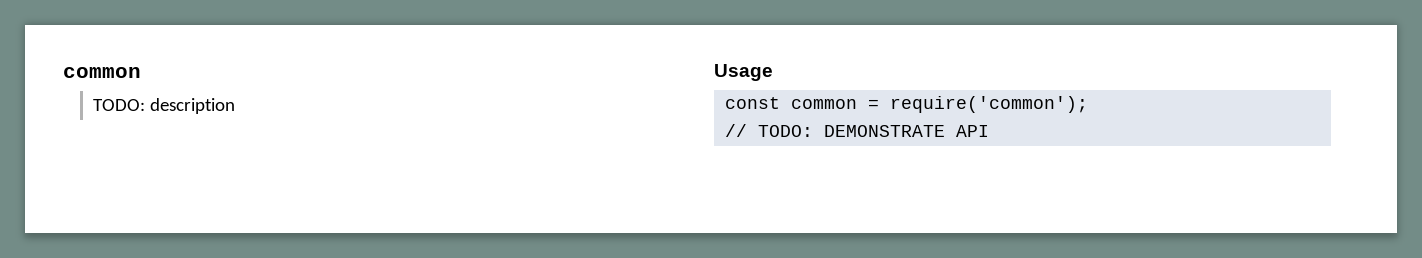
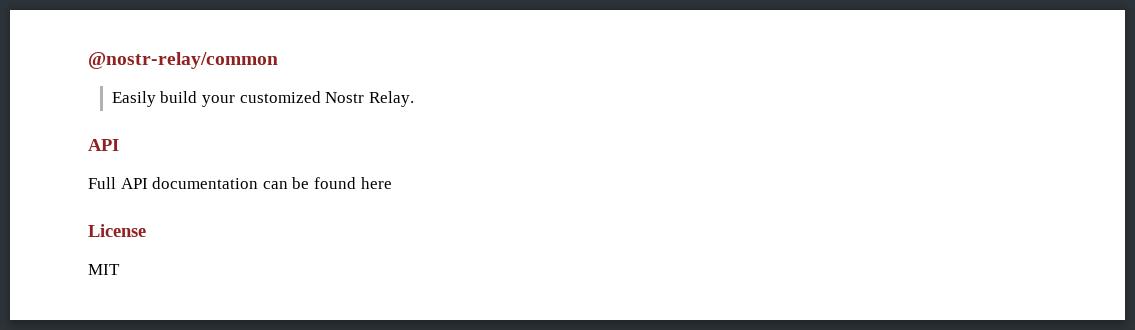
[63,67,141,78] [93,98,236,114] [714,64,773,81] [725,96,1089,113] [725,124,990,137] common // TODO: description // Usage // const common = require('common'); // // TODO: DEMONSTRATE API -> [88,52,278,69] [111,91,414,107] [88,139,119,151] [88,177,392,189] [88,224,146,237] [88,264,120,275] @nostr-relay/common // Easily build your customized Nostr Relay. // API // Full API documentation can be found here // License // MIT

